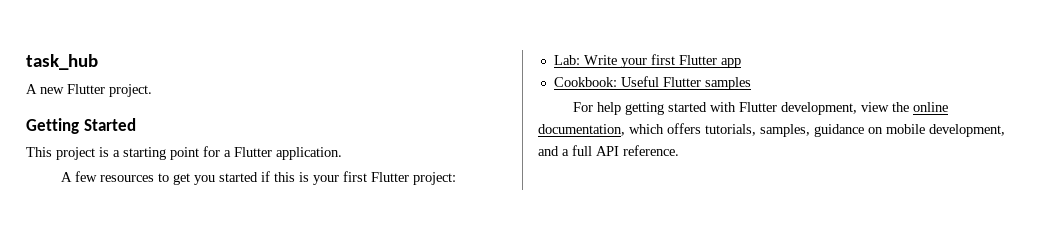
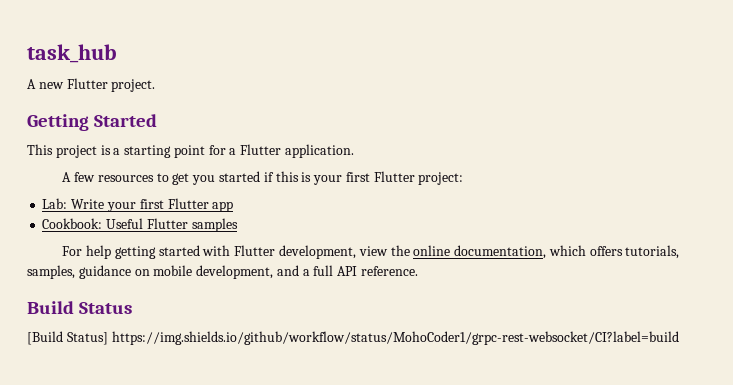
(679, 150) none -> [27,301,133,314] [27,331,679,345] // Build Status // [Build Status] https://img.shields.io/github/workflow/status/MohoCoder1/grpc-rest-websocket/CI?label=build

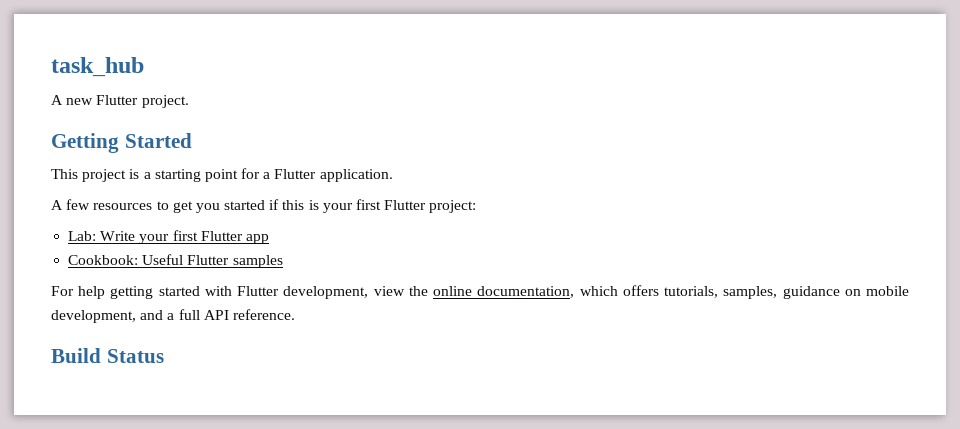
[27,331,679,345] // [Build Status] https://img.shields.io/github/workflow/status/MohoCoder1/grpc-rest-websocket/CI?label=build -> (164, 356) none

